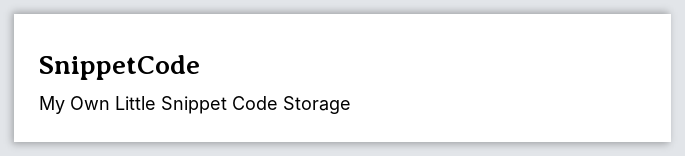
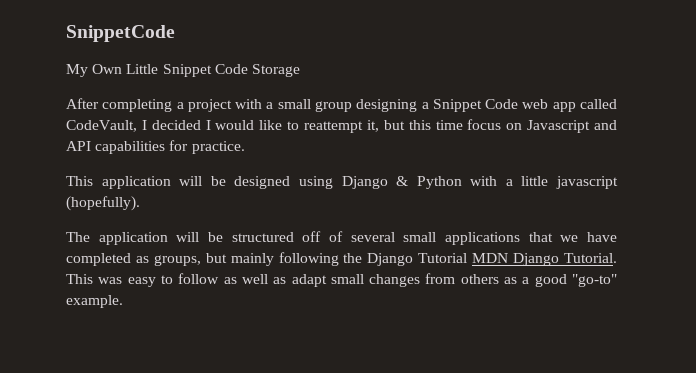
(351, 105) none -> [66,98,617,112] [66,119,618,133] [66,140,245,154] [66,176,618,189] [66,196,140,211] [66,231,617,245] [66,252,617,266] [66,273,617,287] [66,295,123,308] // After completing a project with a small group designing a Snippet Code web app called CodeVault, I decided I would like to reattempt it, but this time focus on Javascript and API capabilities for practice. // This application will be designed using Django & Python with a little javascript (hopefully). // The application will be structured off of several small applications that we have completed as groups, but mainly following the Django Tutorial MDN Django Tutorial. This was easy to follow as well as adapt small changes from others as a good "go-to" example.

